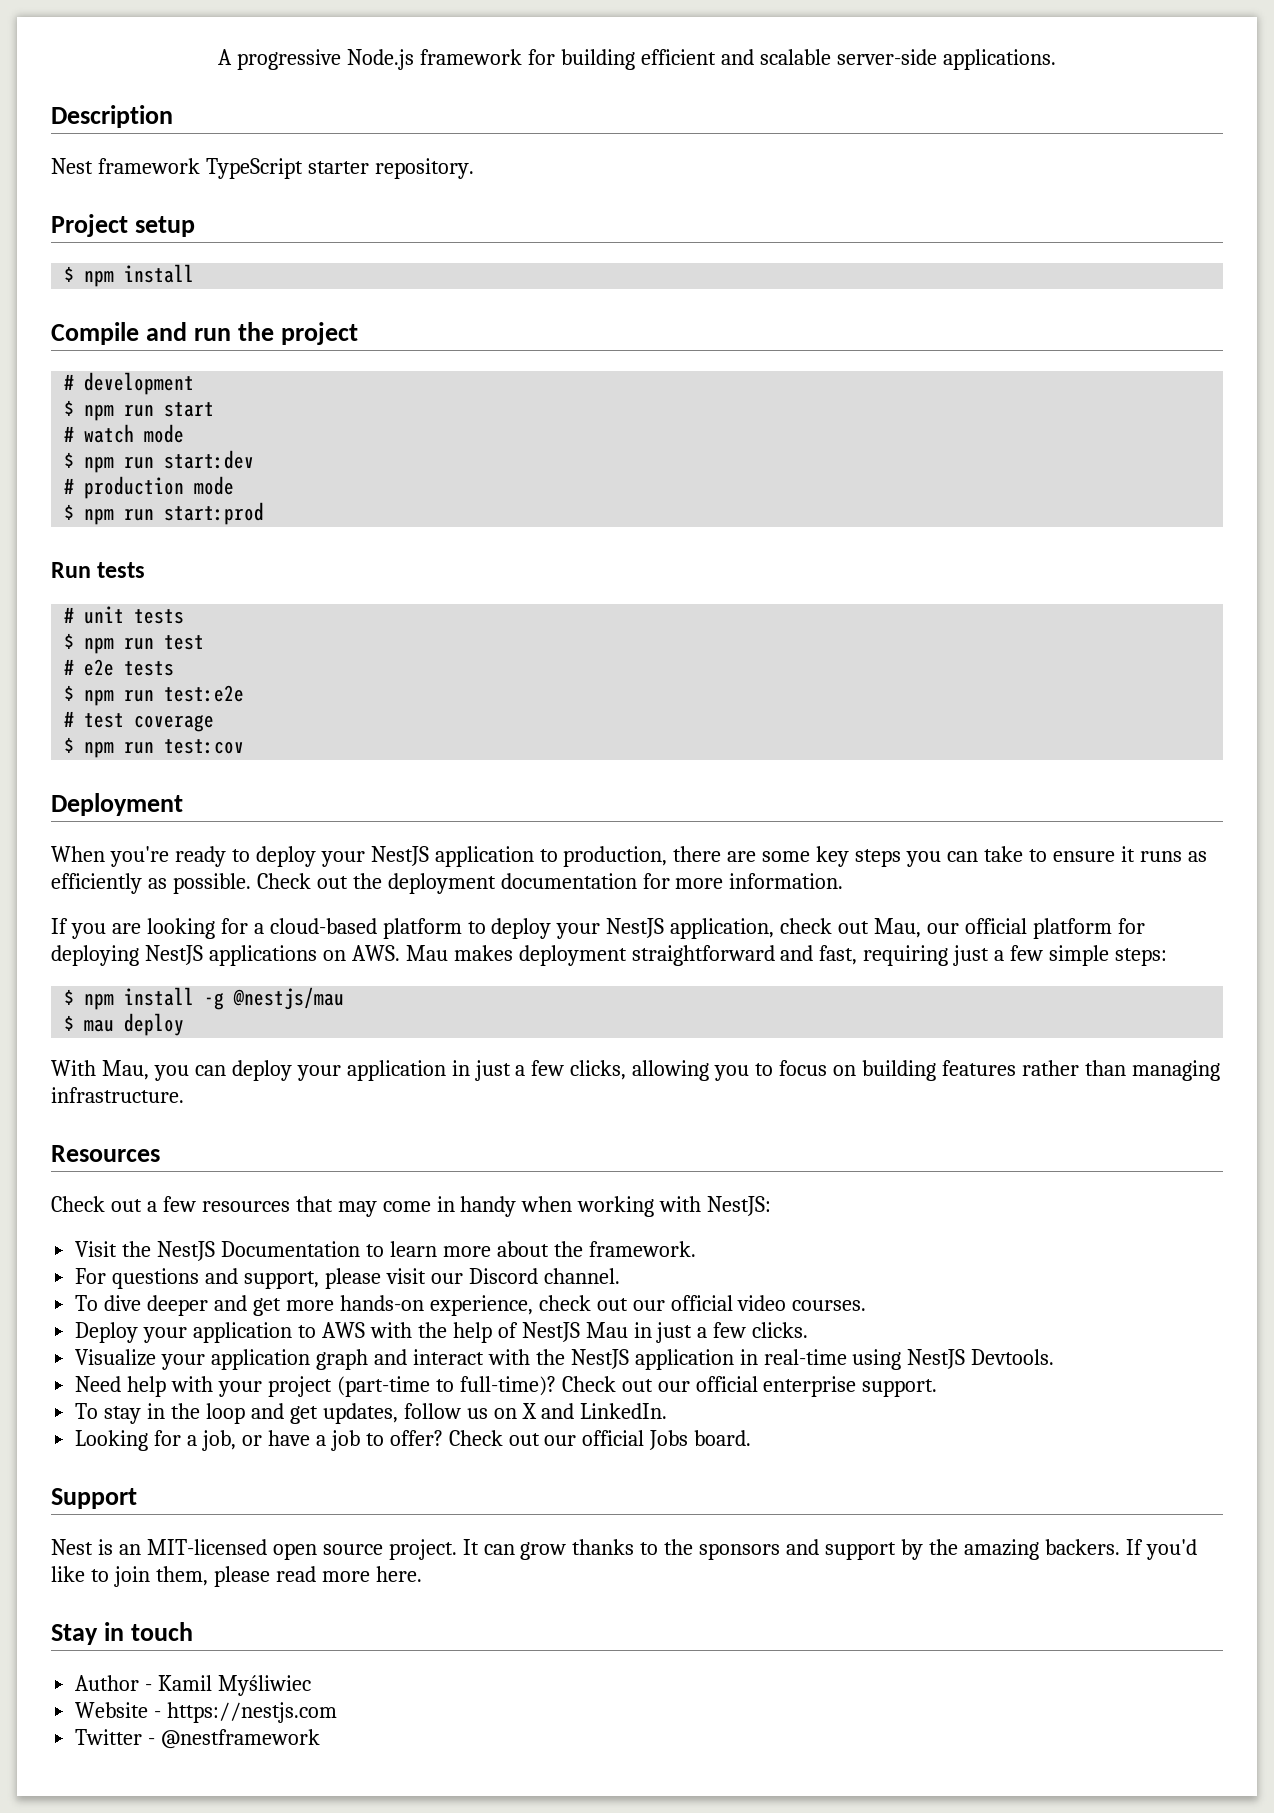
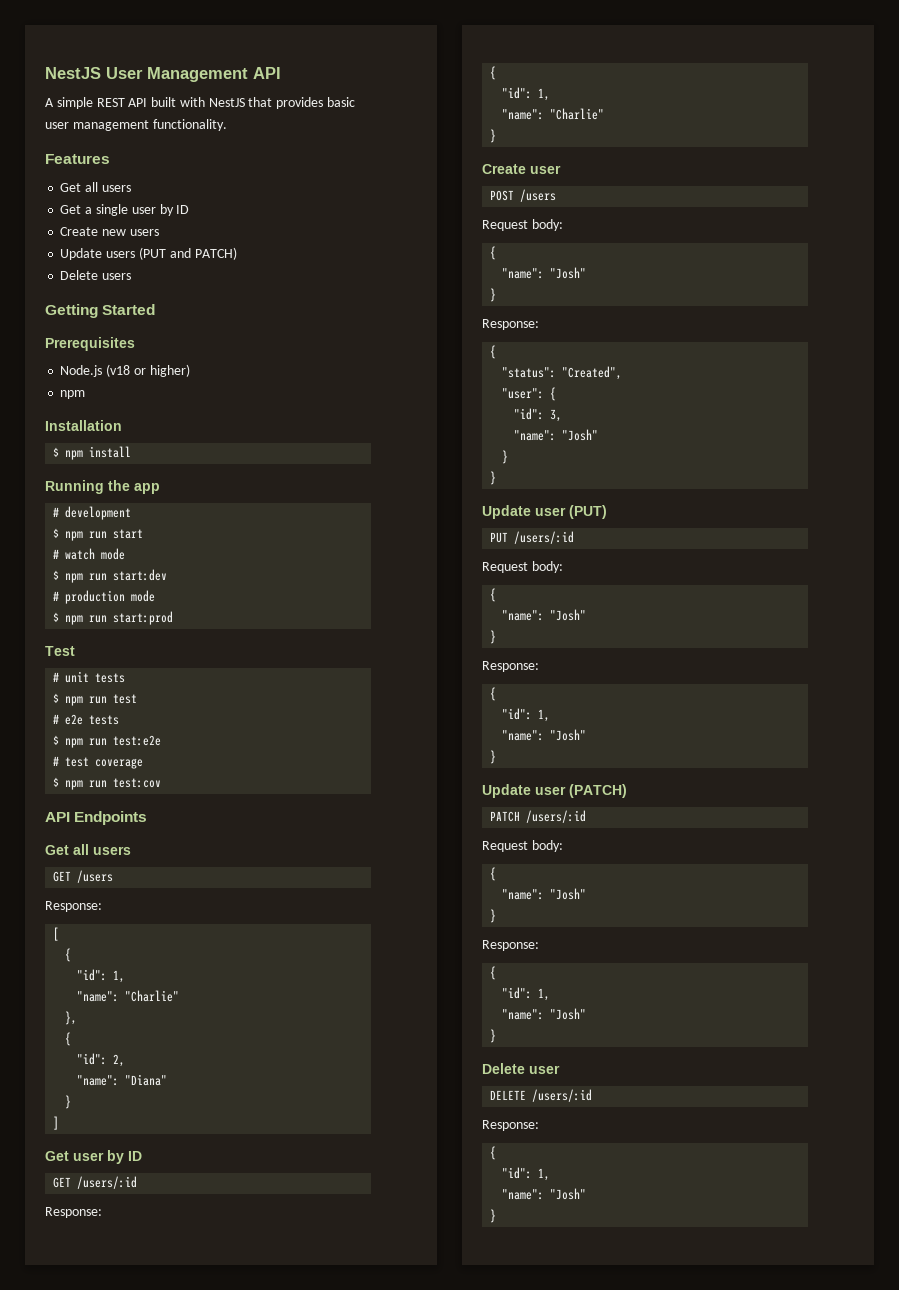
[218,49,1056,70] [51,105,173,128] [51,158,474,179] [51,214,195,237] [64,264,195,287] [51,322,358,345] A progressive Node.js framework for building efficient and scalable server-side applications. // Description // Nest framework TypeScript starter repository. // Project setup // $ npm install // Compile and run the project -> [45,67,281,82] [45,97,356,109] [45,119,227,131] [45,154,110,164] [60,182,131,192] [60,204,190,216] [60,227,159,236] [60,247,237,260] [60,270,132,280] [45,304,156,318] [45,337,135,351] [60,364,190,377] [60,390,86,399] [45,420,122,431] [53,446,132,460] [45,480,160,494] NestJS User Management API // A simple REST API built with NestJS that provides basic user management functionality. // Features // Get all users // Get a single user by ID // Create new users // Update users (PUT and PATCH) // Delete users // Getting Started // Prerequisites // Node.js (v18 or higher) // npm // Installation // $ npm install // Running the app
[51,562,146,578] Run tests -> [45,646,75,656] Test
[51,793,183,816] [51,846,1207,867] [51,873,844,894] [51,918,1145,939] [51,945,1168,966] [64,987,345,1010] [64,1013,185,1036] [51,1060,1220,1081] [51,1087,184,1103] [51,1145,160,1162] [51,1196,772,1217] [75,1241,696,1261] [75,1268,620,1289] [75,1295,867,1316] [75,1322,809,1343] [75,1349,1055,1370] [75,1376,938,1397] [75,1403,668,1424] [75,1430,752,1451] [51,1488,137,1509] [51,1539,1197,1560] [51,1566,422,1587] [51,1622,193,1645] [75,1675,312,1696] [75,1702,338,1723] [75,1729,321,1749] Deployment // When you're ready to deploy your NestJS application to production, there are some key steps you can take to ensure it runs as efficiently as possible. Check out the deployment documentation for more information. // If you are looking for a cloud-based platform to deploy your NestJS application, check out Mau, our official platform for deploying NestJS applications on AWS. Mau makes deployment straightforward and fast, requiring just a few simple steps: // $ npm install -g @nestjs/mau // $ mau deploy // With Mau, you can deploy your application in just a few clicks, allowing you to focus on building features rather than managing infrastructure. // Resources // Check out a few resources that may come in handy when working with NestJS: // Visit the NestJS Documentation to learn more about the framework. // For questions and support, please visit our Discord channel. // To dive deeper and get more hands-on experience, check out our official video courses. // Deploy your application to AWS with the help of NestJS Mau in just a few clicks. // Visualize your application graph and interact with the NestJS application in real-time using NestJS Devtools. // Need help with your project (part-time to full-time)? Check out our official enterprise support. // To stay in the loop and get updates, follow us on X and LinkedIn. // Looking for a job, or have a job to offer? Check out our official Jobs board. // Support // Nest is an MIT-licensed open source project. It can grow thanks to the sponsors and support by the amazing backers. If you'd like to join them, please read more here. // Stay in touch // Author - Kamil Myśliwiec // Website - https://nestjs.com // Twitter - @nestframework -> [45,811,148,825] [45,844,131,855] [53,870,114,883] [45,901,102,912] [53,927,60,941] [65,948,72,962] [77,969,126,983] [77,990,180,1002] [65,1011,78,1025] [65,1032,72,1046] [77,1053,126,1067] [77,1074,168,1086] [65,1095,72,1109] [53,1116,60,1130] [45,1150,142,1164] [53,1176,138,1189] [45,1207,102,1218] [490,66,497,80] [502,87,551,101] [502,108,605,120] [490,129,497,143] [482,164,561,174] [490,189,557,202] [482,219,563,231] [490,246,497,260] [502,267,587,279] [490,288,497,302] [482,319,539,330] [490,345,497,359] [502,366,623,380] [502,387,557,401] [514,408,563,422] [514,429,599,441] [502,450,509,464] [490,471,497,485] [482,505,607,519] [490,531,575,544] [482,561,563,573] [490,588,497,602] [502,609,587,621] [490,630,497,644] [482,661,539,672] [490,687,497,701] [502,708,551,722] [502,729,587,741] [490,750,497,764] [482,784,627,798] [490,810,587,823] [482,840,563,852] [490,867,497,881] [502,888,587,900] [490,909,497,923] [482,940,539,951] [490,966,497,980] [502,987,551,1001] [502,1008,587,1020] [490,1029,497,1043] [482,1063,560,1074] [490,1089,593,1102] [482,1120,539,1131] [490,1146,497,1160] [502,1167,551,1181] [502,1188,587,1200] [490,1209,497,1223] API Endpoints // Get all users // GET /users // Response: // [ // { // "id": 1, // "name": "Charlie" // }, // { // "id": 2, // "name": "Diana" // } // ] // Get user by ID // GET /users/:id // Response: // { // "id": 1, // "name": "Charlie" // } // Create user // POST /users // Request body: // { // "name": "Josh" // } // Response: // { // "status": "Created", // "user": { // "id": 3, // "name": "Josh" // } // } // Update user (PUT) // PUT /users/:id // Request body: // { // "name": "Josh" // } // Response: // { // "id": 1, // "name": "Josh" // } // Update user (PATCH) // PATCH /users/:id // Request body: // { // "name": "Josh" // } // Response: // { // "id": 1, // "name": "Josh" // } // Delete user // DELETE /users/:id // Response: // { // "id": 1, // "name": "Josh" // }

